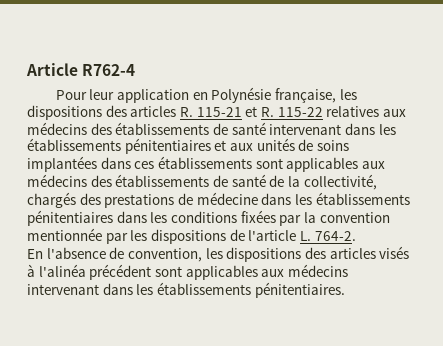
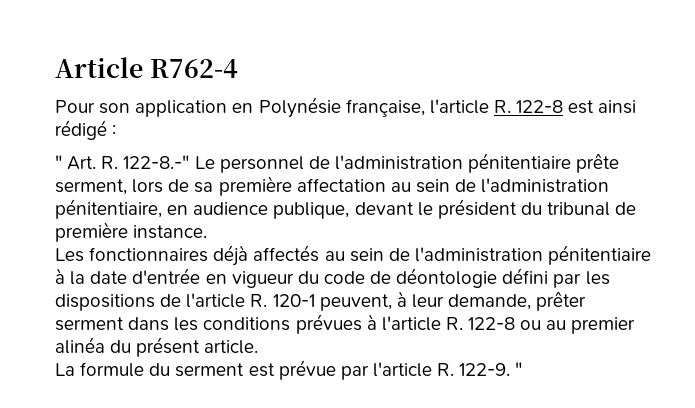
[89,89,115,100] leur -> [99,103,131,114] son
[339,89,357,100] [27,105,406,120] [27,122,396,135] [27,138,349,154] [27,156,385,172] [27,174,377,190] [27,192,410,208] [27,210,390,226] [27,228,102,241] les dispositions des articles R. 115-21 et R. 115-22 relatives aux médecins des établissements de santé intervenant dans les établissements pénitentiaires et aux unités de soins implantées dans ces établissements sont applicables aux médecins des établissements de santé de la collectivité, chargés des prestations de médecine dans les établissements pénitentiaires dans les conditions fixées par la convention mentionnée -> [429,99,637,114] [55,120,117,140] [55,153,620,173] [55,176,610,196] [55,199,637,219] [55,222,208,242] [55,245,652,266] [55,268,549,288] l'article R. 122-8 est ainsi rédigé : // " Art. R. 122-8.-" Le personnel de l'administration pénitentiaire prête serment, lors de sa première affectation au sein de l'administration pénitentiaire, en audience publique, devant le président du tribunal de première instance. // Les fonctionnaires déjà affectés au sein de l'administration pénitentiaire à la date d'entrée en vigueur du code de déontologie défini
[299,231,356,241] [27,246,410,262] [27,264,348,280] [27,282,345,298] L. 764-2. // En l'absence de convention, les dispositions des articles visés à l'alinéa précédent sont applicables aux médecins intervenant dans les établissements pénitentiaires. -> [250,291,587,311] [55,314,636,334] [55,337,259,357] [55,360,523,380] R. 120-1 peuvent, à leur demande, prêter serment dans les conditions prévues à l'article R. 122-8 ou au premier alinéa du présent article. // La formule du serment est prévue par l'article R. 122-9. "

